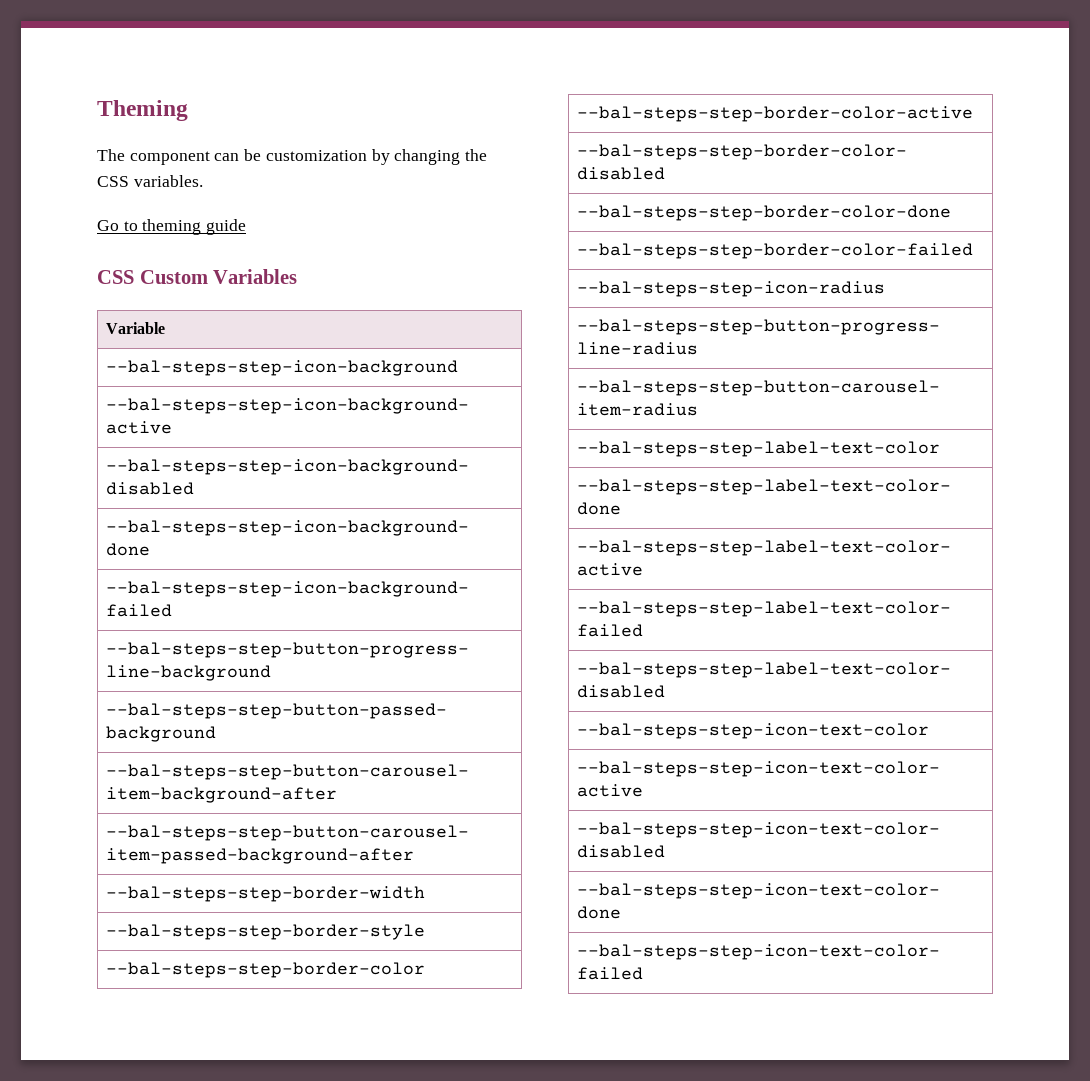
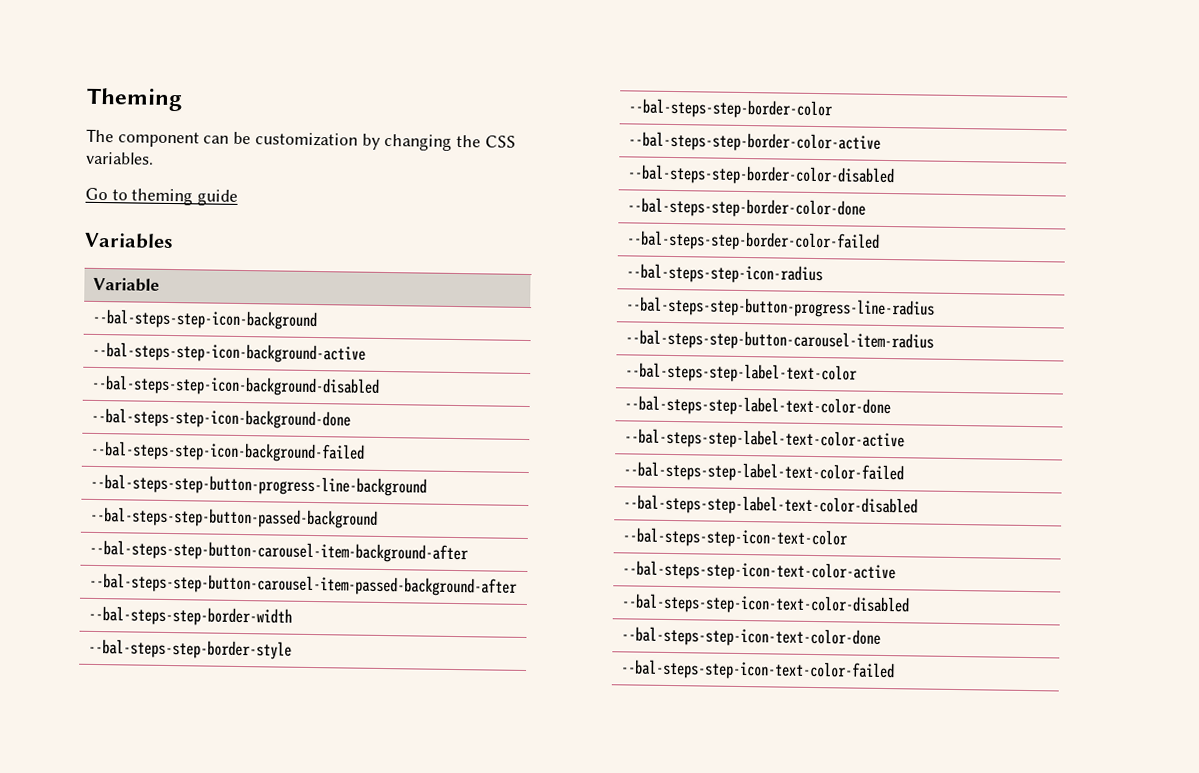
[97,270,208,284] CSS Custom -> (239, 197) none

